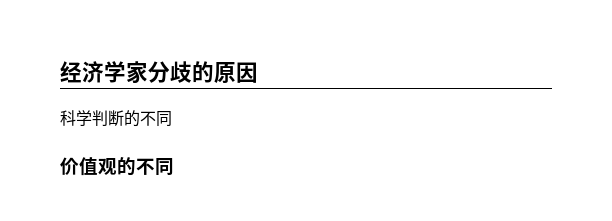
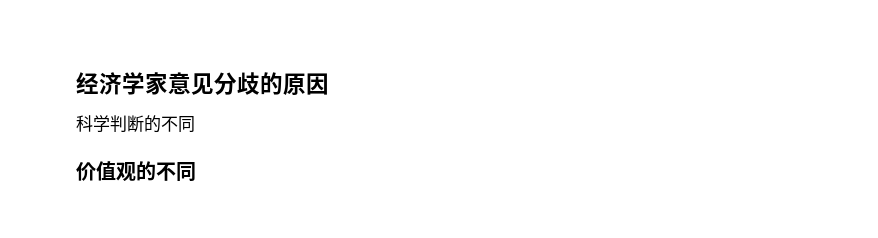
(148, 72) none -> [168,72,214,95] 意见

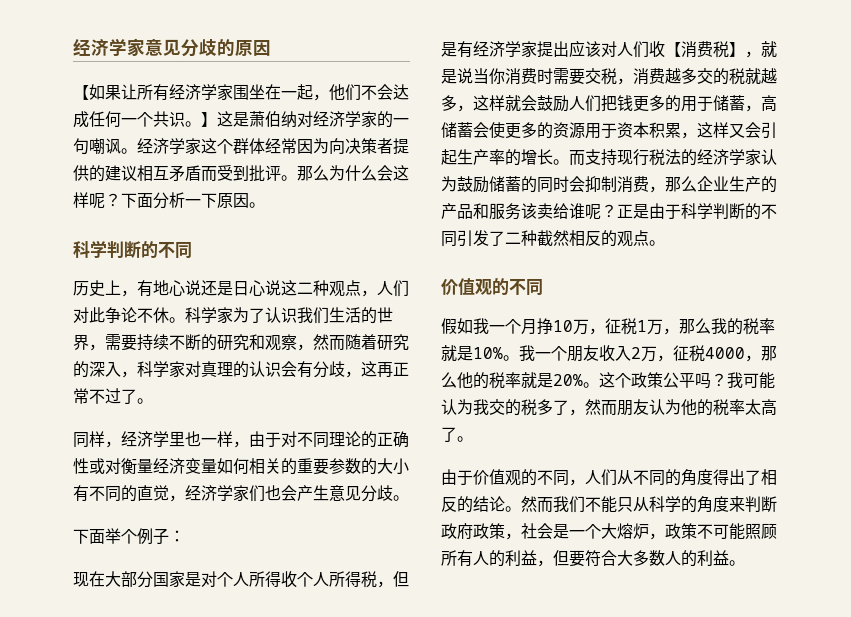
[76,115,195,133] [76,161,196,182] 科学判断的不同 // 价值观的不同 -> [73,84,409,101] [73,111,409,128] [73,138,409,155] [73,165,409,182] [73,192,265,209] [73,240,192,259] [73,280,409,297] [73,307,393,324] [73,334,409,351] [73,361,409,378] [73,388,153,404] [73,431,409,448] [73,458,409,475] [73,485,409,502] [73,528,185,545] [73,571,409,588] [441,40,777,58] [441,68,777,85] [441,95,777,112] [441,122,777,139] [441,149,777,166] [441,176,777,193] [441,203,777,220] [441,230,665,247] [441,278,543,296] [441,318,775,335] [441,345,777,362] [441,372,775,389] [441,399,777,416] [441,427,473,442] [441,469,777,486] [441,496,777,513] [441,523,777,540] [441,550,745,567] 【如果让所有经济学家围坐在一起，他们不会达成任何一个共识。】这是萧伯纳对经济学家的一句嘲讽。经济学家这个群体经常因为向决策者提供的建议相互矛盾而受到批评。那么为什么会这样呢？下面分析一下原因。 // 科学判断的不同 // 历史上，有地心说还是日心说这二种观点，人们对此争论不休。科学家为了认识我们生活的世界，需要持续不断的研究和观察，然而随着研究的深入，科学家对真理的认识会有分歧，这再正常不过了。 // 同样，经济学里也一样，由于对不同理论的正确性或对衡量经济变量如何相关的重要参数的大小有不同的直觉，经济学家们也会产生意见分歧。 // 下面举个例子： // 现在大部分国家是对个人所得收个人所得税，但是有经济学家提出应该对人们收【消费税】，就是说当你消费时需要交税，消费越多交的税就越多，这样就会鼓励人们把钱更多的用于储蓄，高储蓄会使更多的资源用于资本积累，这样又会引起生产率的增长。而支持现行税法的经济学家认为鼓励储蓄的同时会抑制消费，那么企业生产的产品和服务该卖给谁呢？正是由于科学判断的不同引发了二种截然相反的观点。 // 价值观的不同 // 假如我一个月挣10万，征税1万，那么我的税率就是10%。我一个朋友收入2万，征税4000，那么他的税率就是20%。这个政策公平吗？我可能认为我交的税多了，然而朋友认为他的税率太高了。 // 由于价值观的不同，人们从不同的角度得出了相反的结论。然而我们不能只从科学的角度来判断政府政策，社会是一个大熔炉，政策不可能照顾所有人的利益，但要符合大多数人的利益。

